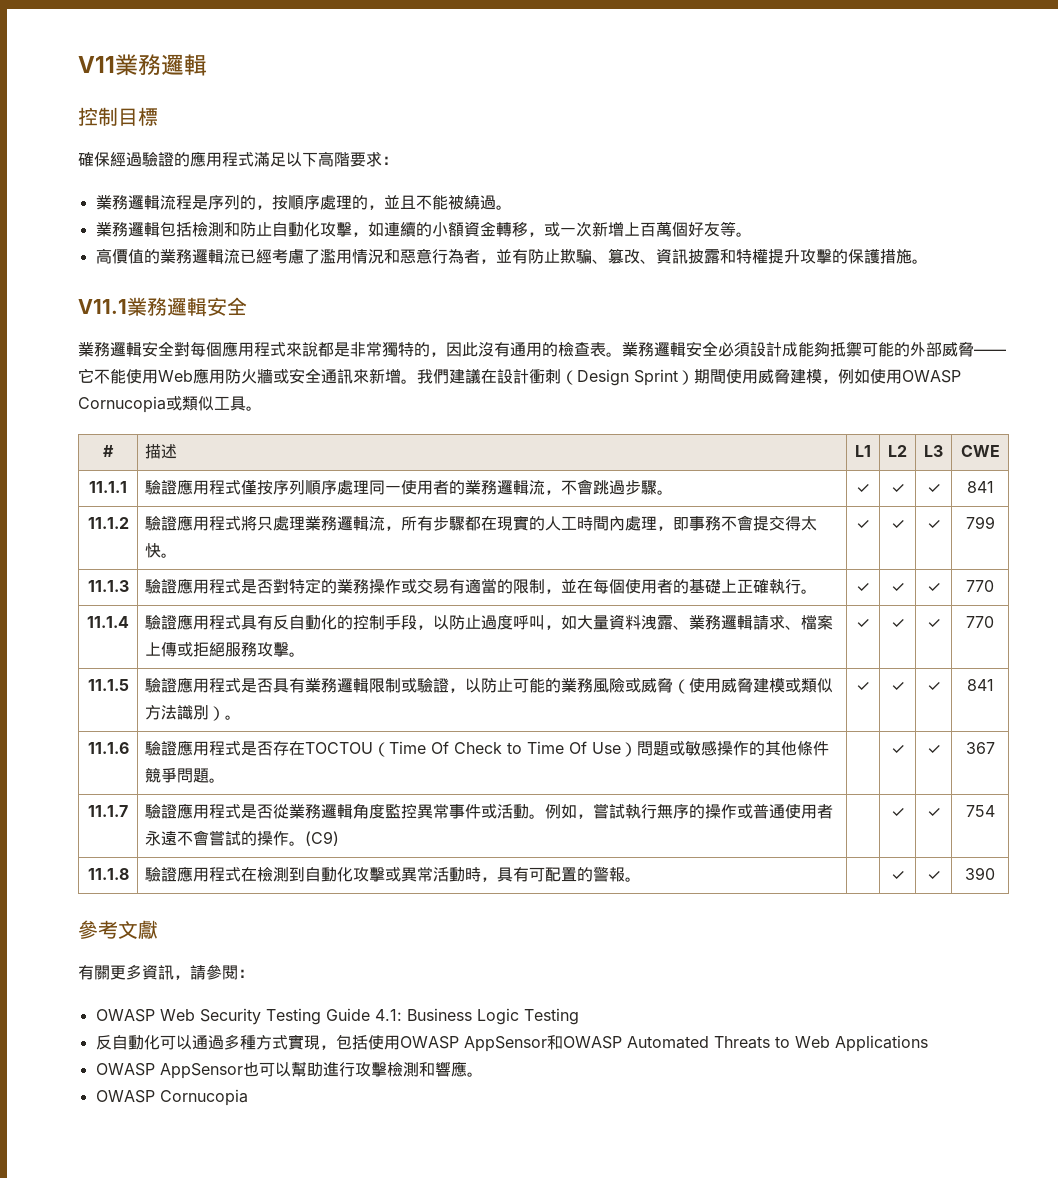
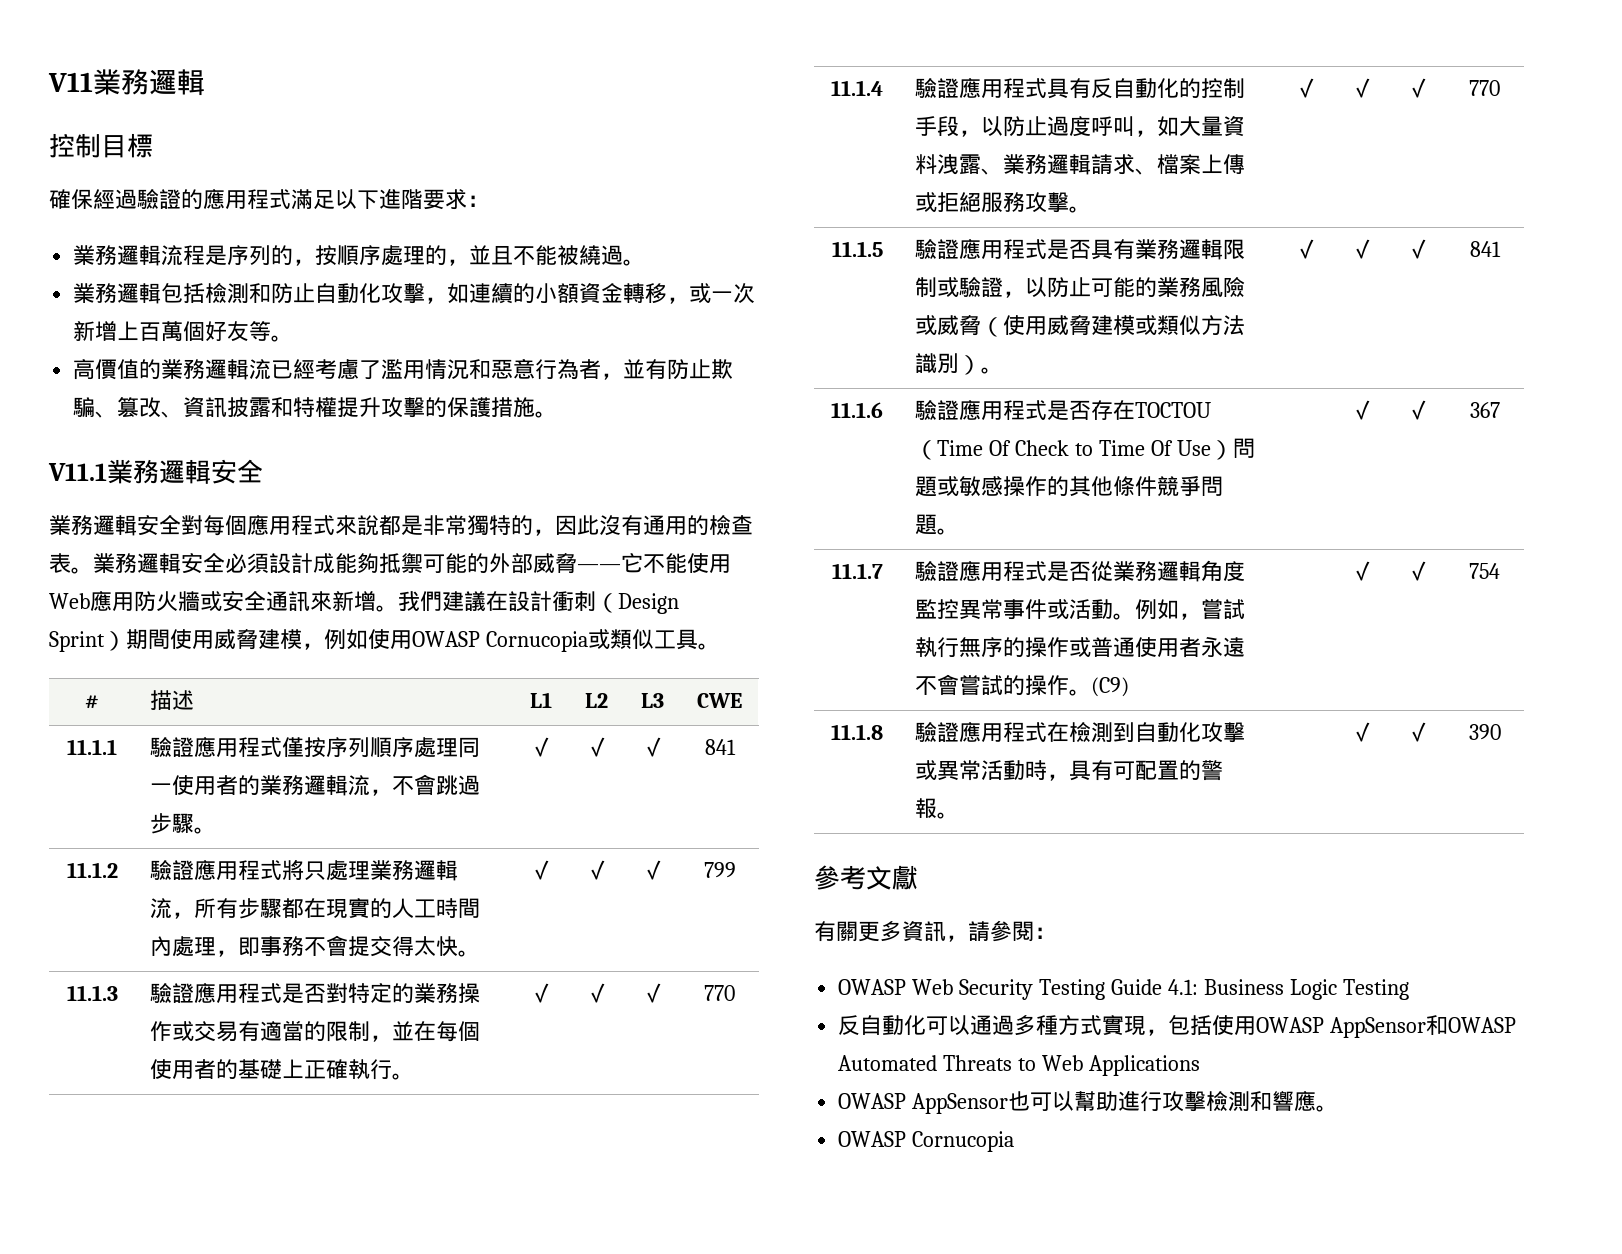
[318,151,334,167] 高 -> [379,188,401,209] 進

